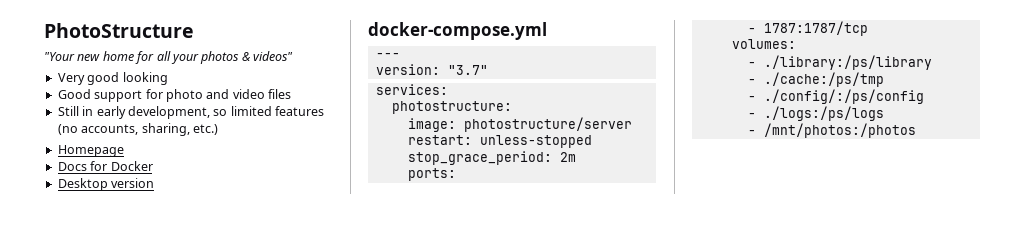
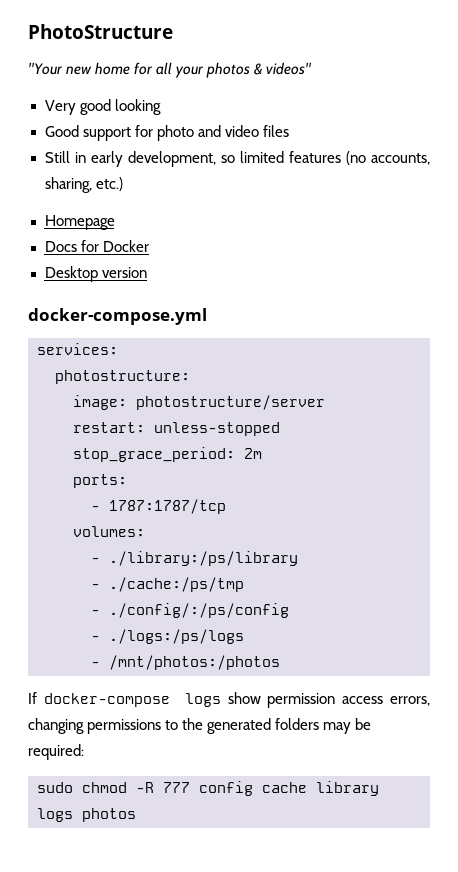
[375,53,400,58] [375,64,488,75] // --- // version: "3.7" -> (207, 316) none
(916, 130) none -> [28,692,430,708] [28,718,372,734] [28,744,84,760] [37,781,379,796] [37,808,136,822] // If docker-compose logs show permission access errors, changing permissions to the generated folders may be required: // sudo chmod -R 777 config cache library logs photos

